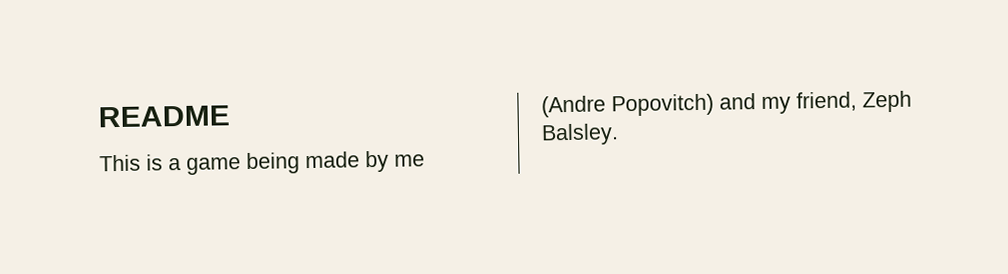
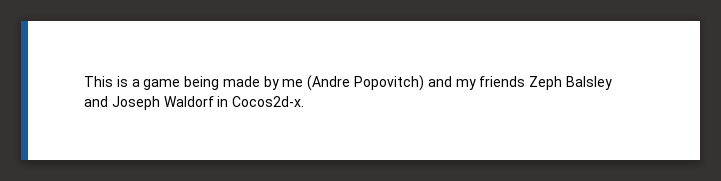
[98,105,230,128] README // -> (84, 81) none
[796,90,912,113] [541,123,619,146] friend, Zeph Balsley. -> [479,76,612,90] [84,96,305,110] friends Zeph Balsley and Joseph Waldorf in Cocos2d-x.

